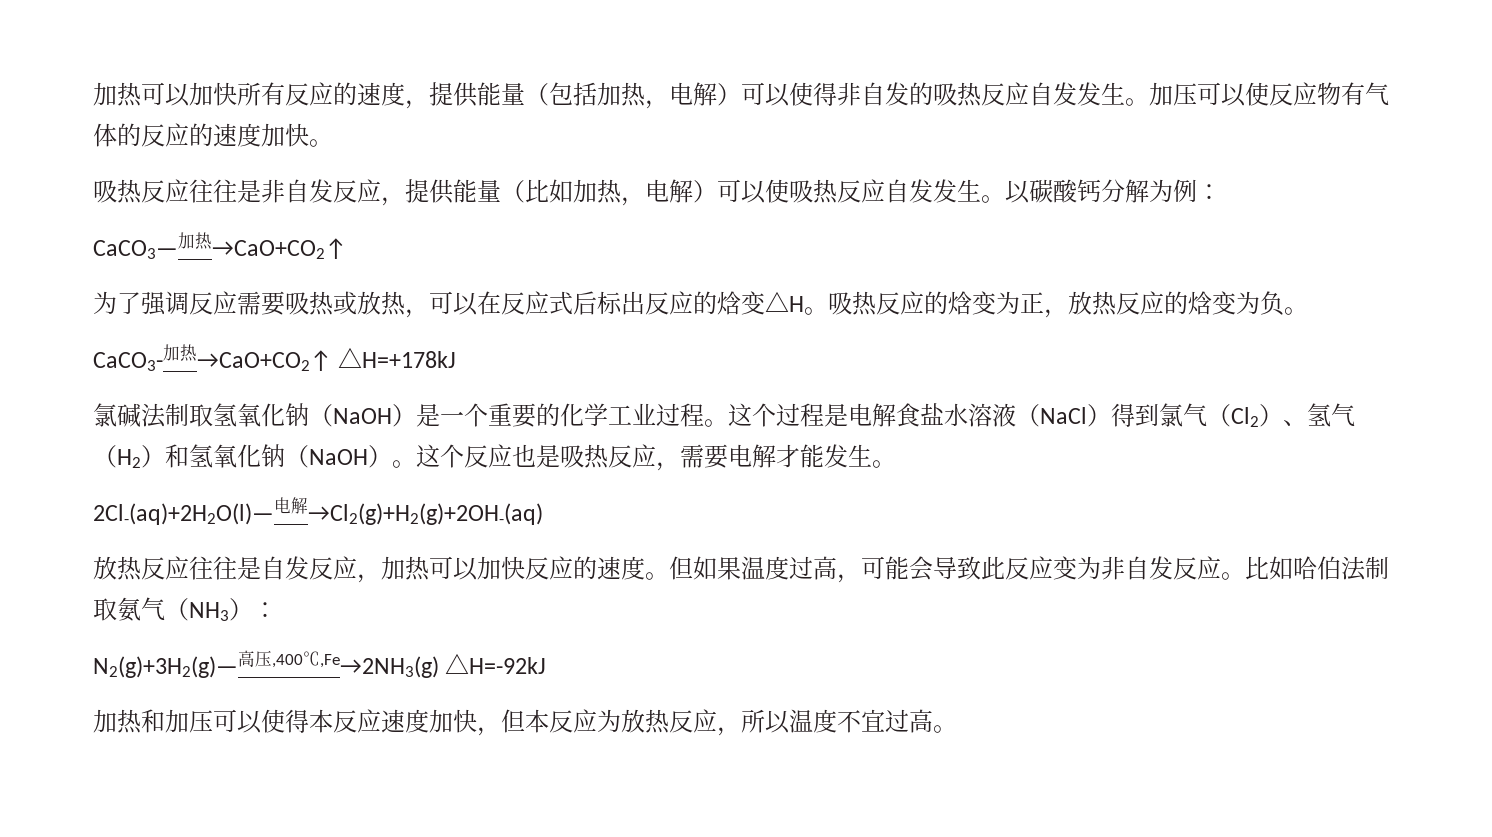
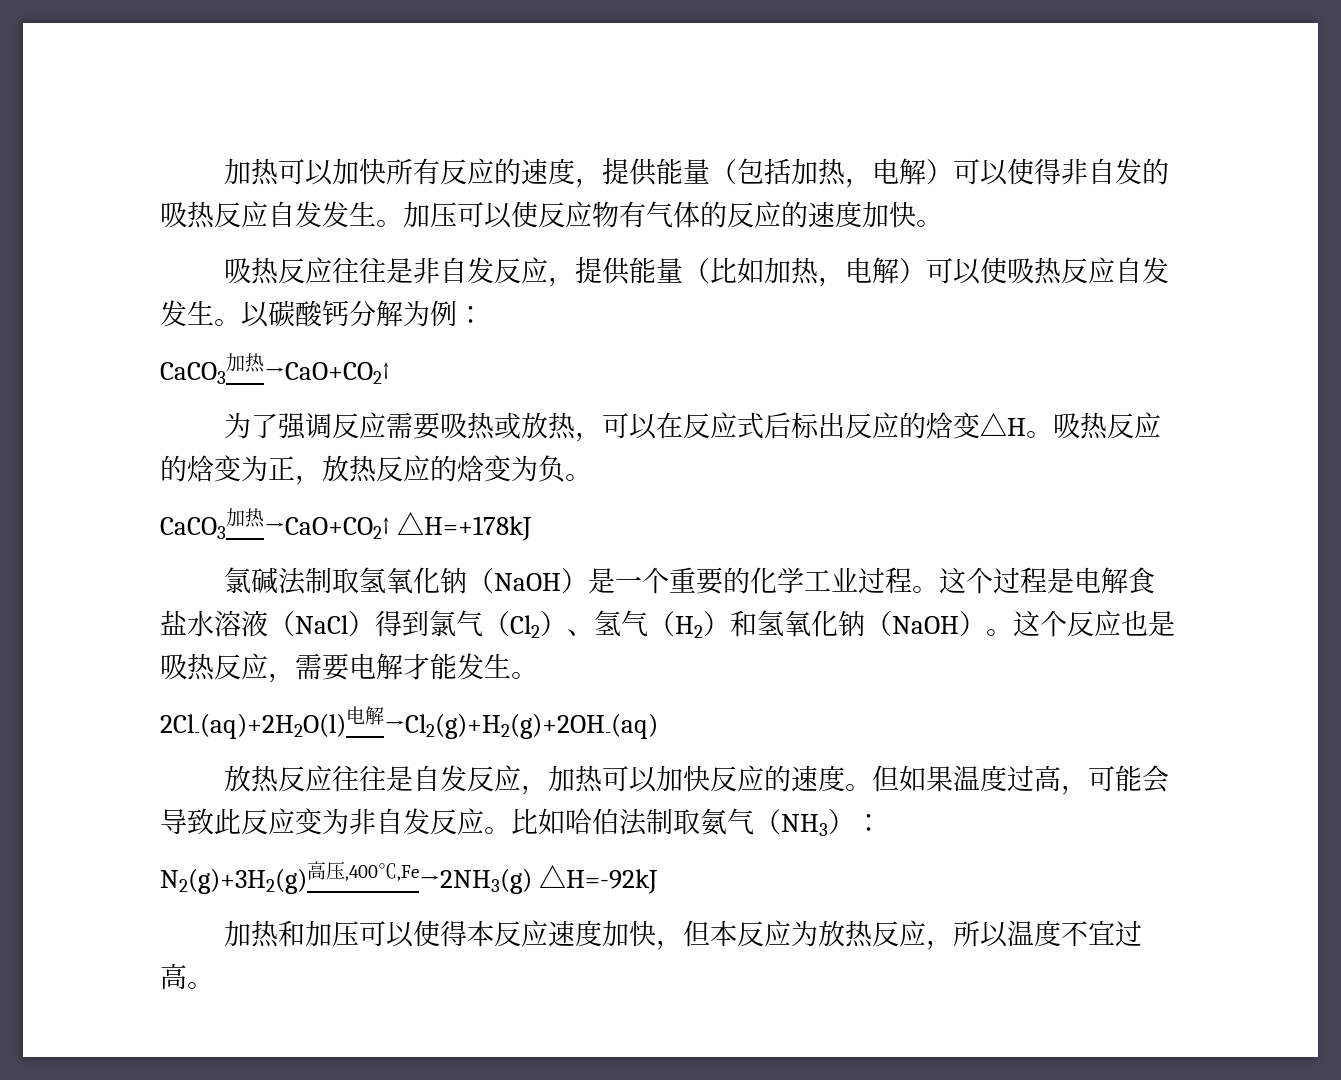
[93,240,178,259] CaCO3— -> [160,362,226,384] CaCO3
[93,352,163,371] CaCO3- -> [160,517,226,539] CaCO3
[93,503,274,525] 2Cl-(aq)+2H2O(l)— -> [160,713,346,739] 2Cl-(aq)+2H2O(l)
[93,656,238,678] N2(g)+3H2(g)— -> [160,868,307,894] N2(g)+3H2(g)

